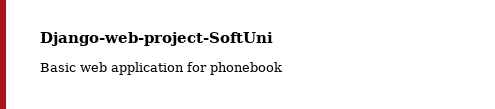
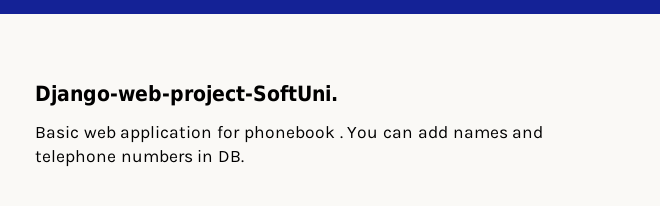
[40,32,273,46] Django-web-project-SoftUni -> [35,85,338,106] Django-web-project-SoftUni.
(282, 68) none -> [339,126,544,139] [35,149,245,167] . You can add names and telephone numbers in DB.

